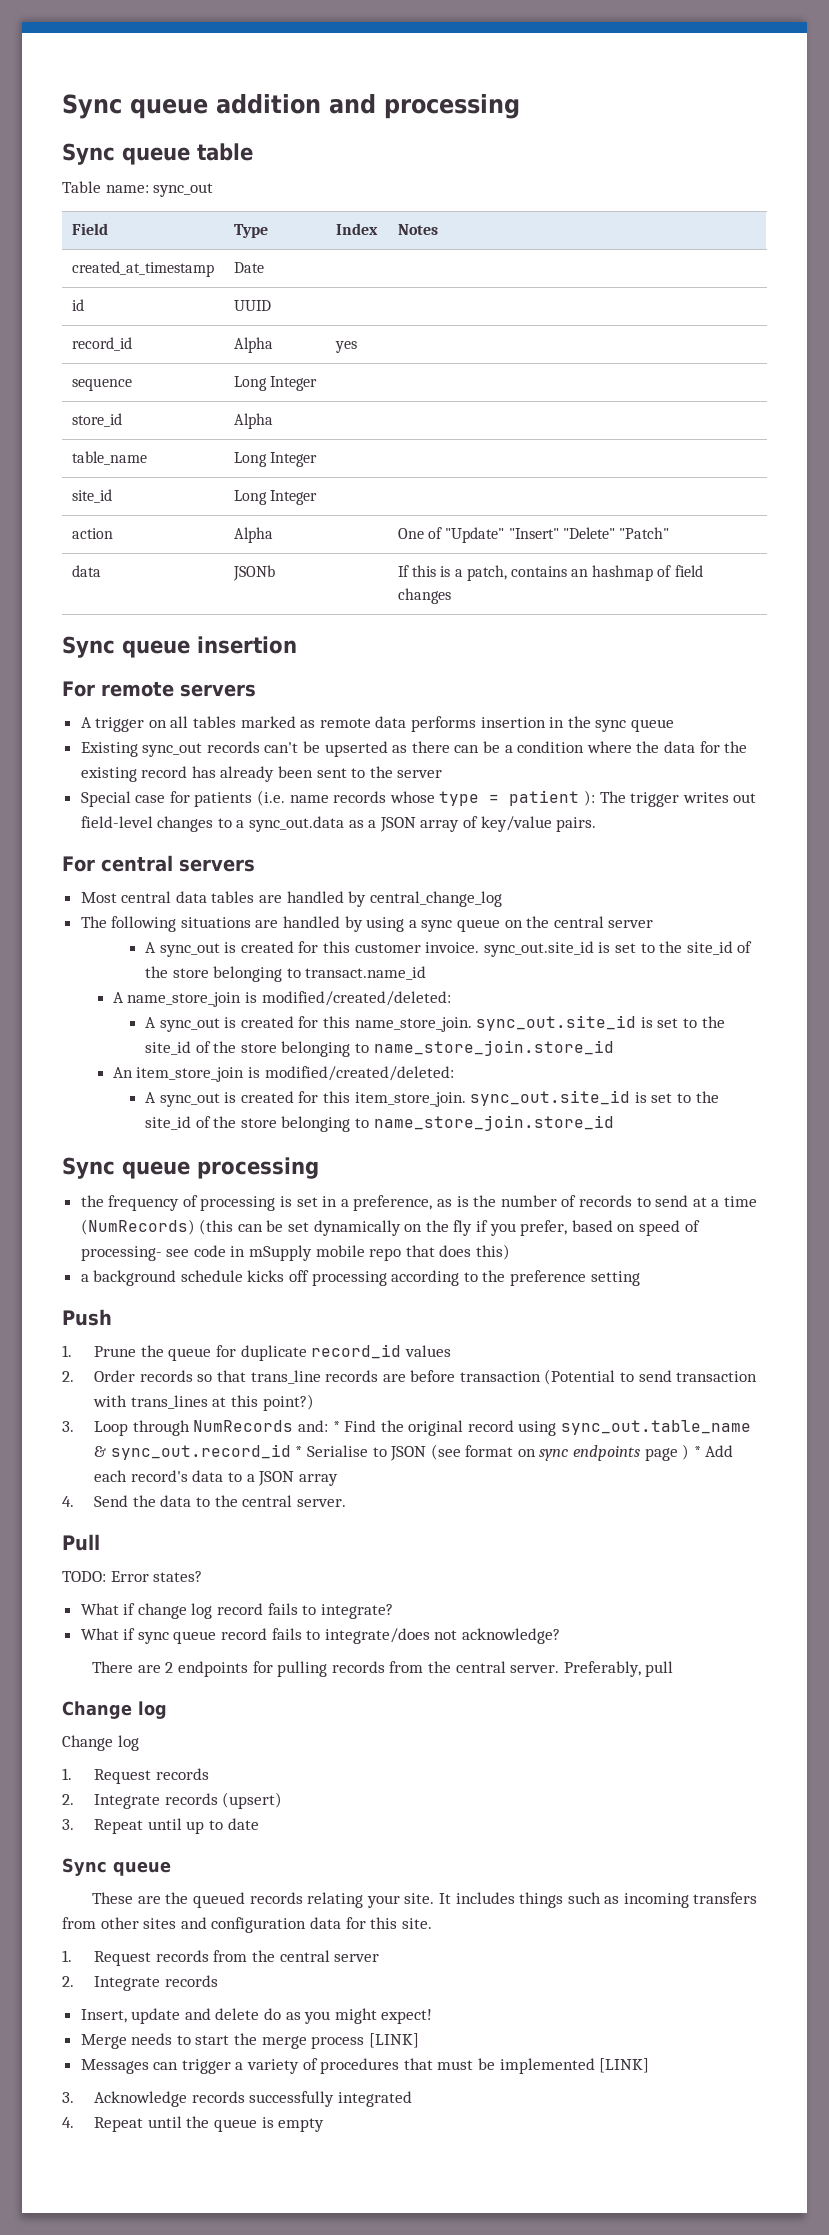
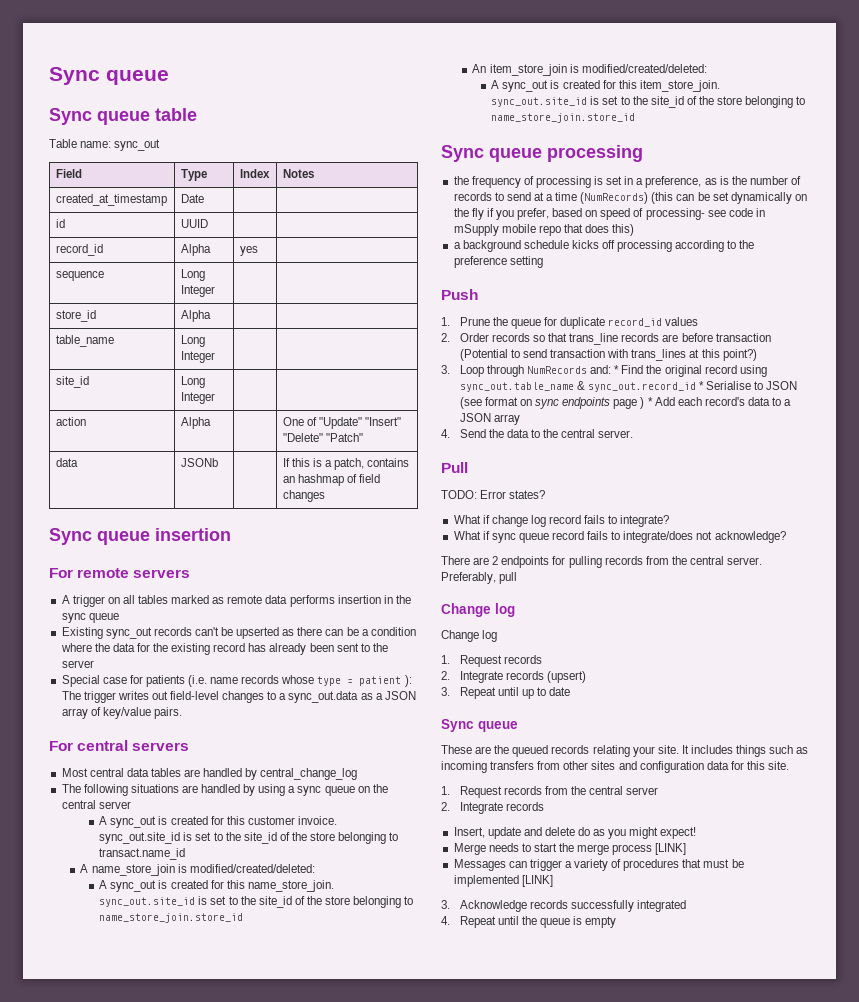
[62,94,520,119] Sync queue addition and processing -> [49,67,169,85] Sync queue

